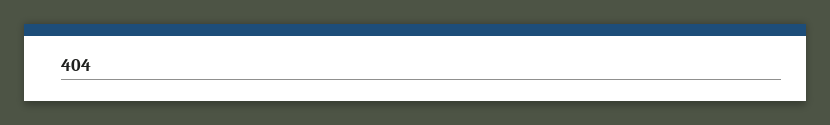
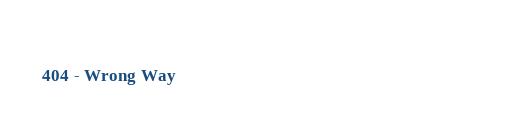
(91, 65) none -> [73,70,176,85] - Wrong Way

